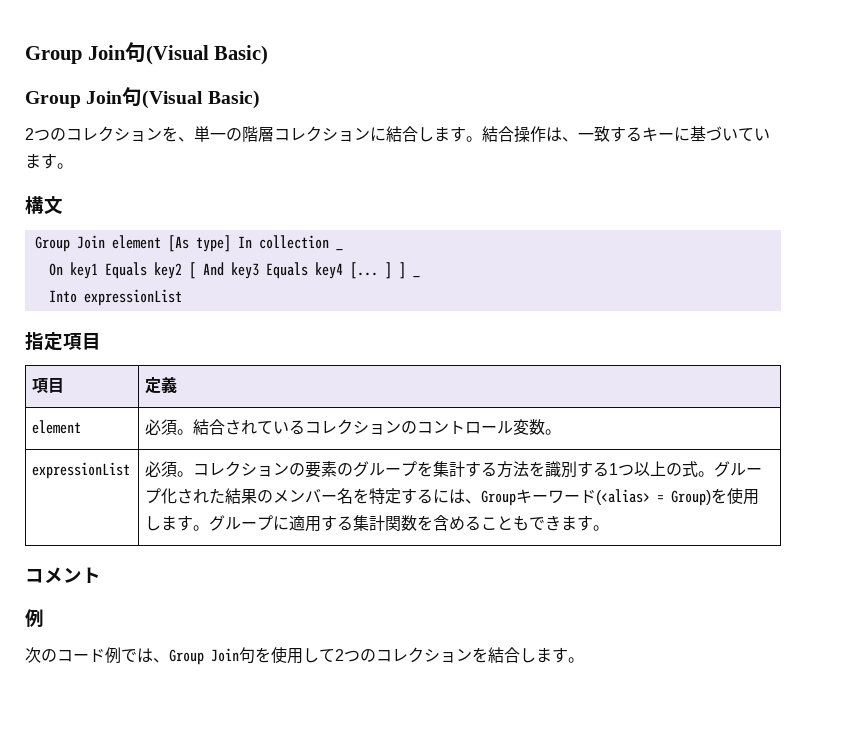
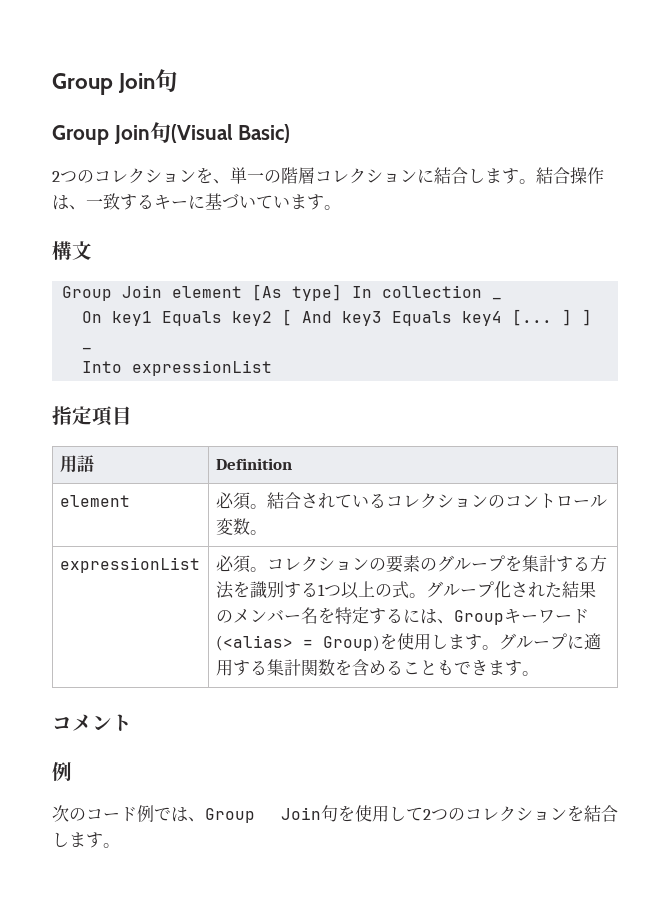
[25,42,269,65] Group Join句(Visual Basic) -> [52,69,179,95] Group Join句
[32,378,65,393] [145,376,178,394] 項目 | 定義 -> [59,455,94,473] [215,458,292,470] 用語 | Definition

